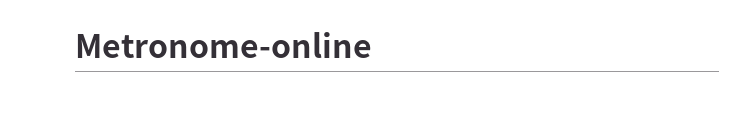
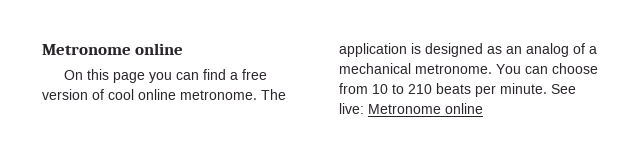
[75,32,372,58] Metronome-online -> [42,43,184,55] [63,69,267,83] [42,89,286,100] [339,43,597,57] [339,63,598,74] [339,83,576,97] [339,103,483,114] Metronome online // On this page you can find a free version of cool online metronome. The application is designed as an analog of a mechanical metronome. You can choose from 10 to 210 beats per minute. See live: Metronome online

